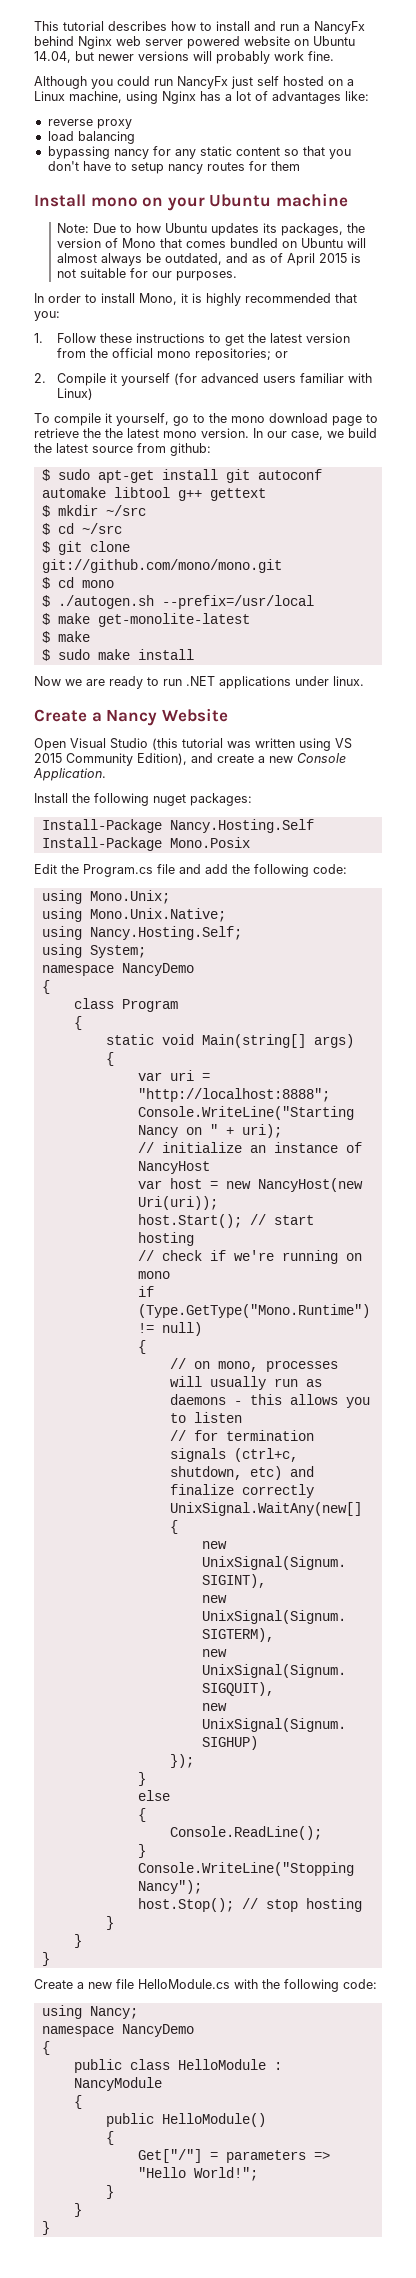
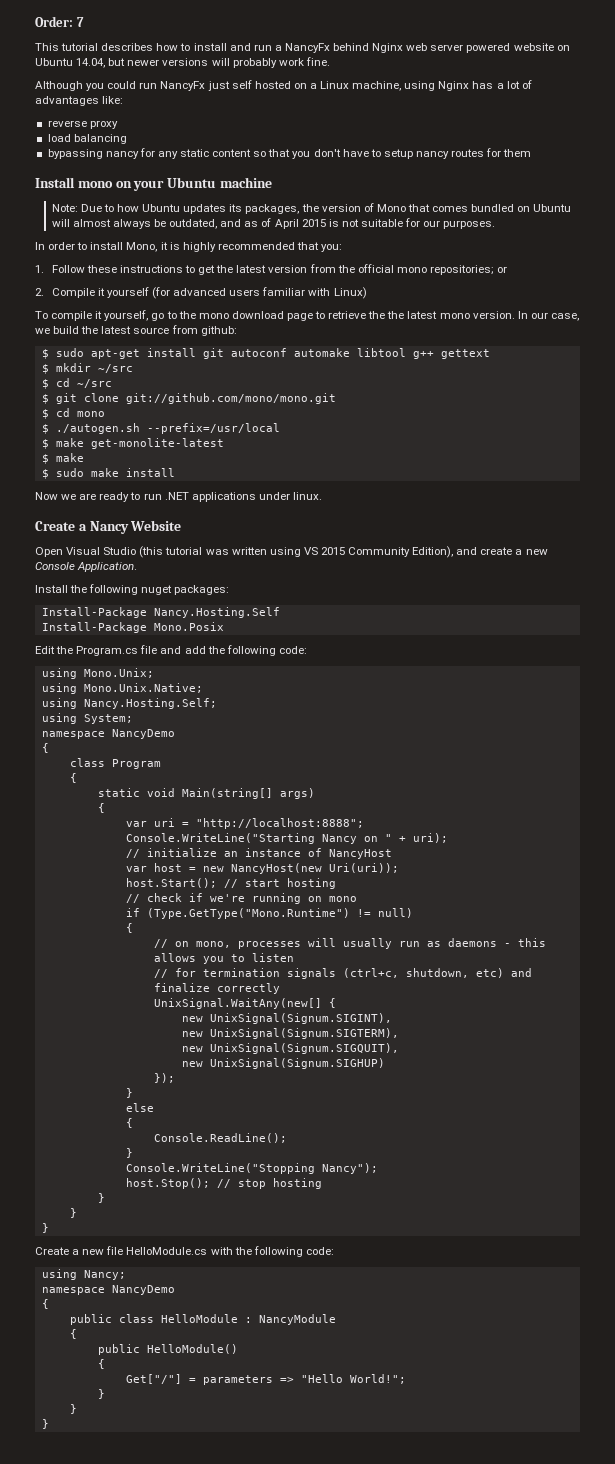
(34, 26) none -> [35,16,84,27] Order: 7 //

